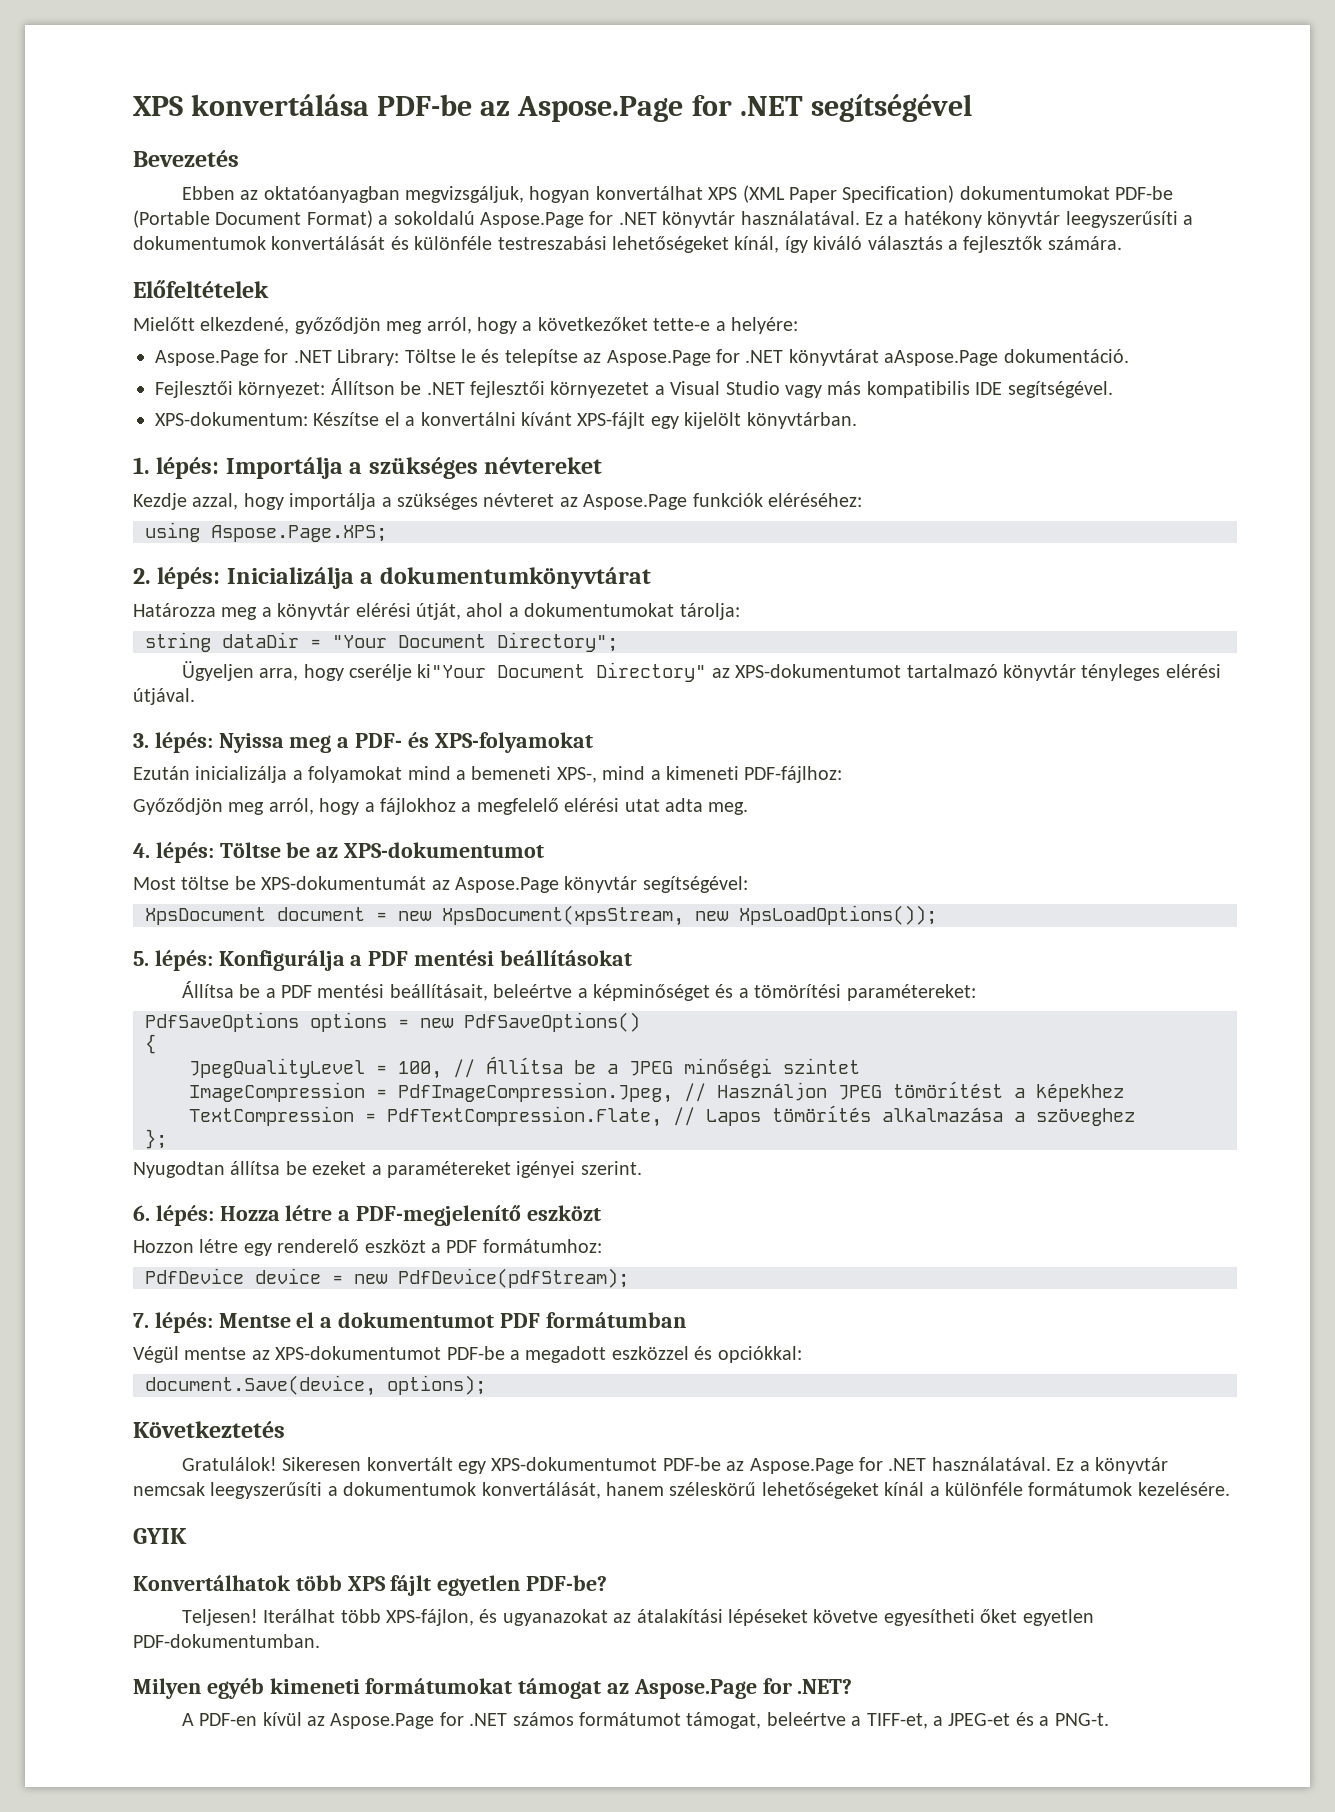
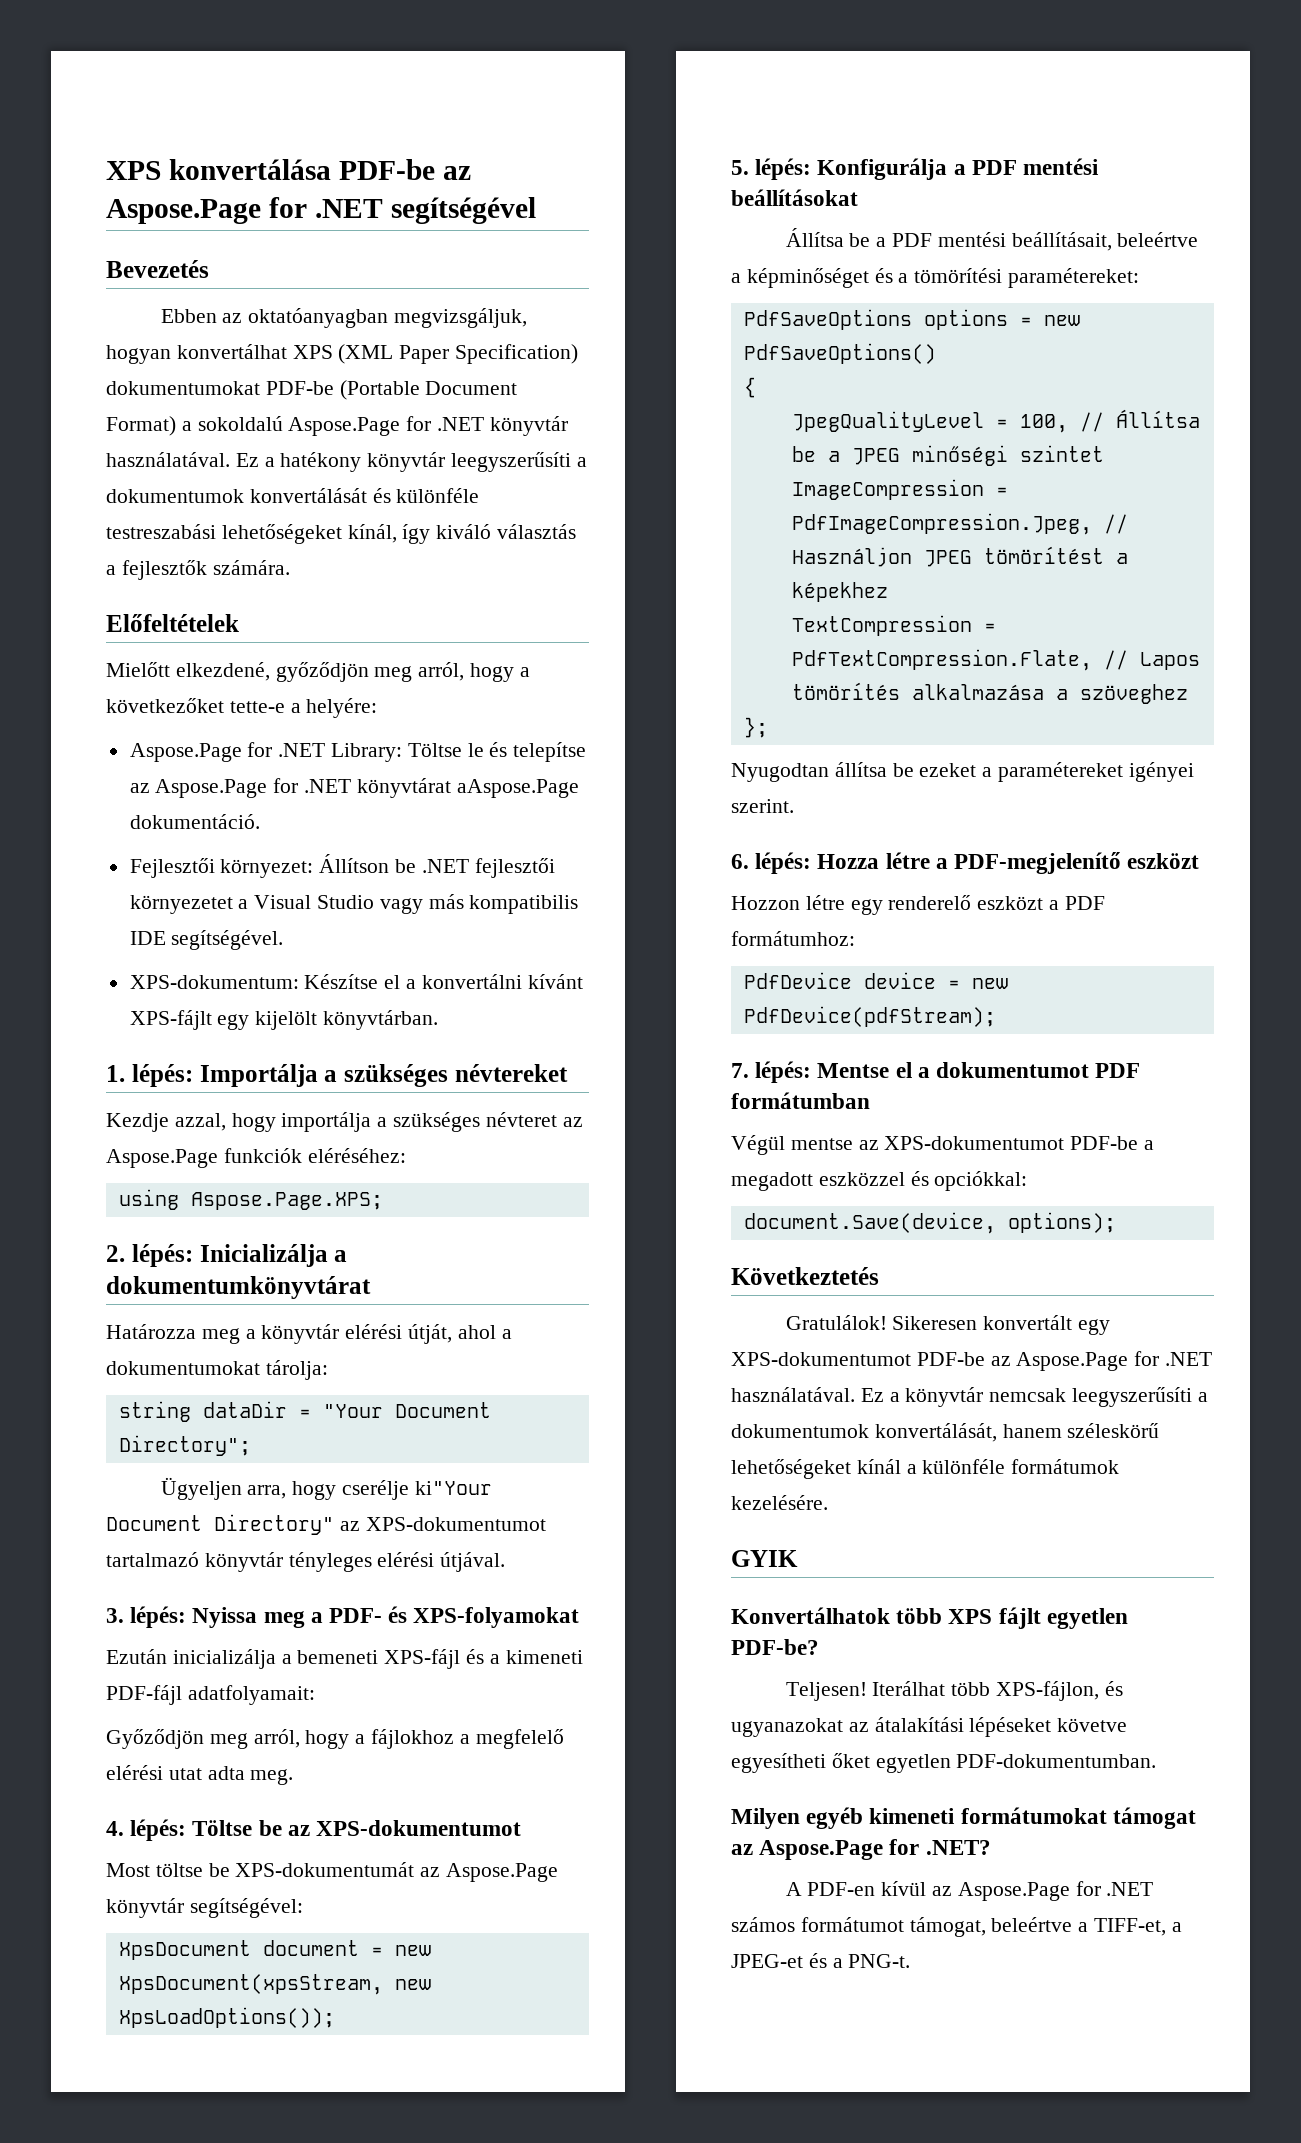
[308,766,843,783] folyamokat mind a bemeneti XPS-, mind a kimeneti PDF-fájlhoz: -> [297,1649,583,1669] [106,1685,315,1705] bemeneti XPS-fájl és a kimeneti PDF-fájl adatfolyamait:

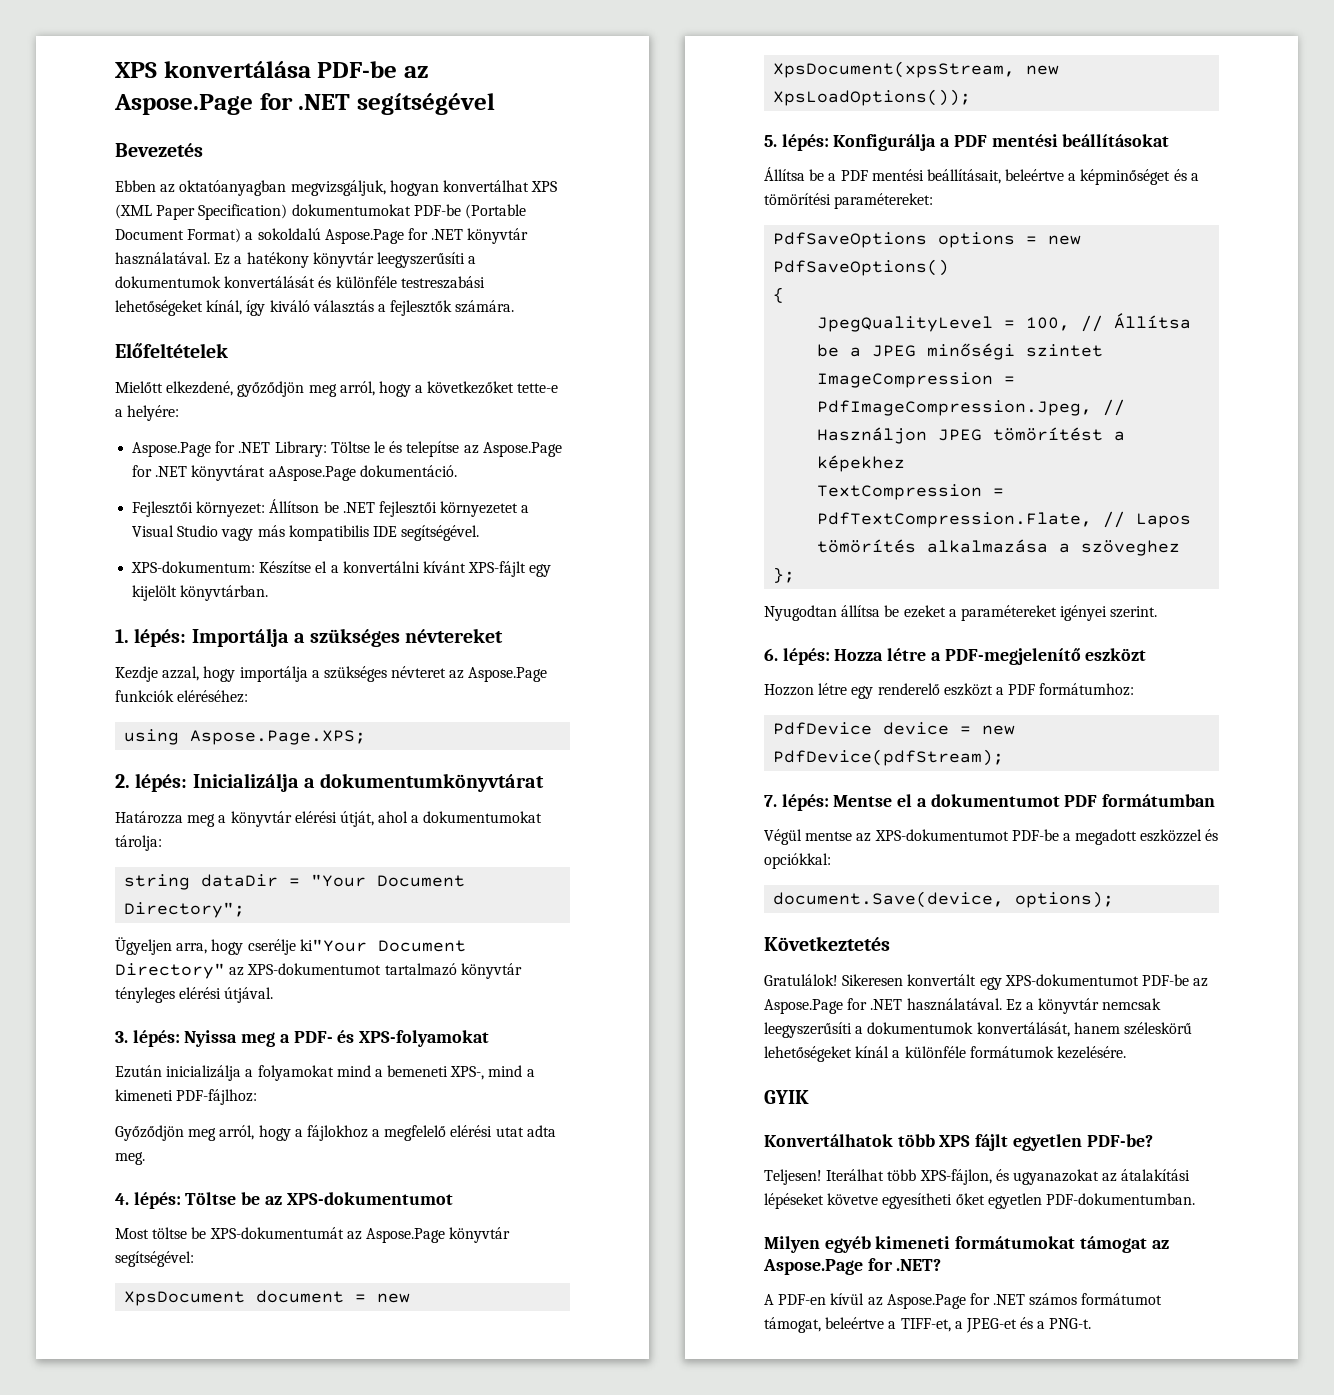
[297,1649,583,1669] [106,1685,315,1705] bemeneti XPS-fájl és a kimeneti PDF-fájl adatfolyamait: -> [257,1065,535,1081] [115,1089,258,1105] folyamokat mind a bemeneti XPS-, mind a kimeneti PDF-fájlhoz:

